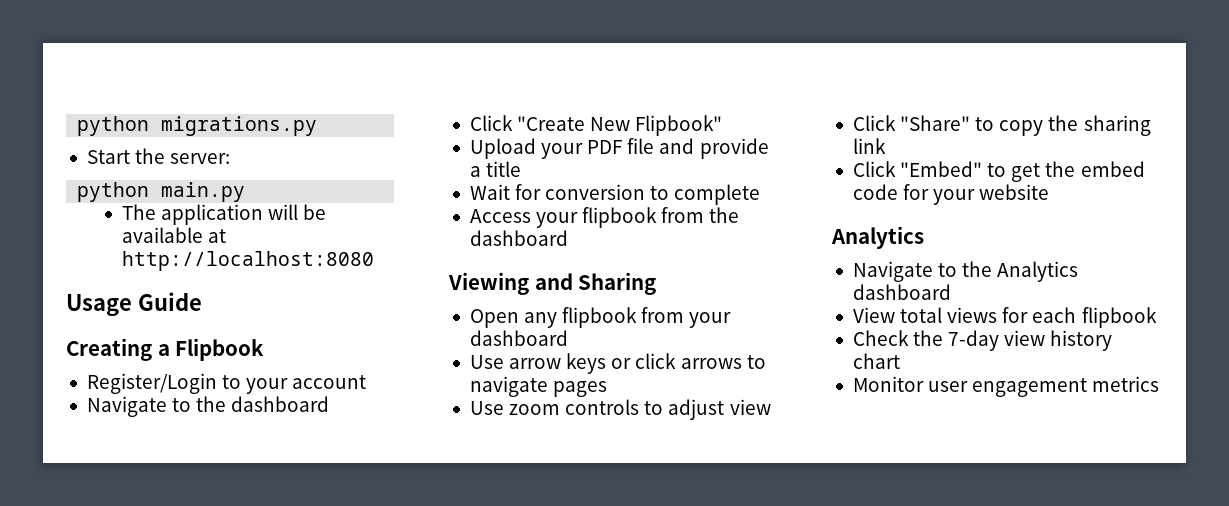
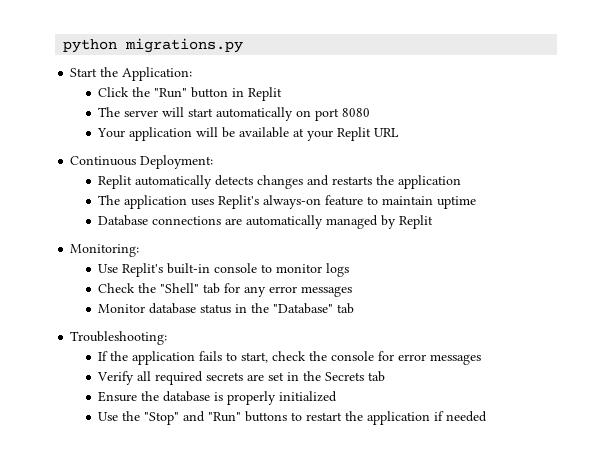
[170,153,231,164] [77,182,246,202] [121,204,156,220] server: // python main.py // The -> [122,67,193,81] [98,87,283,101] [98,107,371,121] [97,128,126,138] Application: // Click the "Run" button in Replit // The server will start automatically on port 8080 // Your
[121,251,374,271] [66,292,202,317] [66,338,265,361] [86,373,367,394] [86,396,330,417] [469,115,723,136] [469,138,769,159] [469,161,522,177] [469,184,761,205] [469,207,740,228] [469,230,568,246] [448,272,657,295] [469,307,732,328] [469,330,568,346] [469,353,766,374] [469,376,608,397] [469,399,771,420] [852,115,1151,136] [852,138,886,154] [852,161,1145,182] [852,184,1050,205] [831,226,924,249] [852,261,1079,282] [852,284,951,300] [852,307,1157,328] [852,330,1113,351] [852,353,900,369] [852,376,1160,397] http://localhost:8080 // Usage Guide // Creating a Flipbook // Register/Login to your account // Navigate to the dashboard // Click "Create New Flipbook" // Upload your PDF file and provide a title // Wait for conversion to complete // Access your flipbook from the dashboard // Viewing and Sharing // Open any flipbook from your dashboard // Use arrow keys or click arrows to navigate pages // Use zoom controls to adjust view // Click "Share" to copy the sharing link // Click "Embed" to get the embed code for your website // Analytics // Navigate to the Analytics dashboard // View total views for each flipbook // Check the 7-day view history chart // Monitor user engagement metrics -> [307,127,400,141] [70,155,214,169] [98,175,462,189] [98,195,477,209] [98,215,434,229] [70,244,140,257] [98,263,350,277] [98,283,353,297] [98,303,355,314] [70,331,168,345] [98,351,482,365] [97,371,386,385] [98,391,338,405] [98,411,488,425] your Replit URL // Continuous Deployment: // Replit automatically detects changes and restarts the application // The application uses Replit's always-on feature to maintain uptime // Database connections are automatically managed by Replit // Monitoring: // Use Replit's built-in console to monitor logs // Check the "Shell" tab for any error messages // Monitor database status in the "Database" tab // Troubleshooting: // If the application fails to start, check the console for error messages // Verify all required secrets are set in the Secrets tab // Ensure the database is properly initialized // Use the "Stop" and "Run" buttons to restart the application if needed

